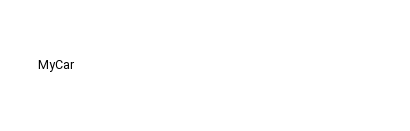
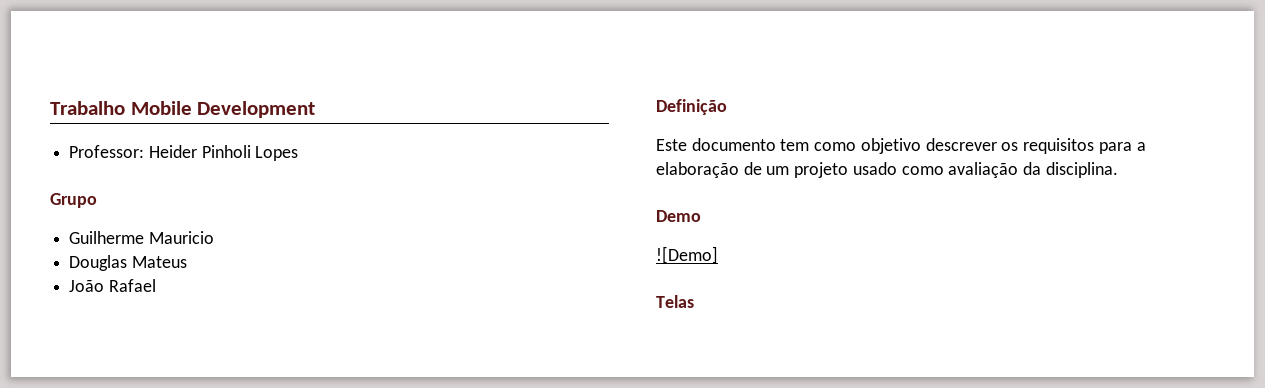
[38,60,75,72] MyCar -> [50,101,316,118] [69,145,299,161] [50,193,97,208] [69,231,214,244] [69,255,187,271] [69,279,156,292] [656,99,727,115] [656,138,1146,154] [656,162,1118,178] [656,210,701,222] [656,246,718,264] [656,295,694,308] Trabalho Mobile Development // Professor: Heider Pinholi Lopes // Grupo // Guilherme Mauricio // Douglas Mateus // João Rafael // Definição // Este documento tem como objetivo descrever os requisitos para a elaboração de um projeto usado como avaliação da disciplina. // Demo // ![Demo] // Telas

